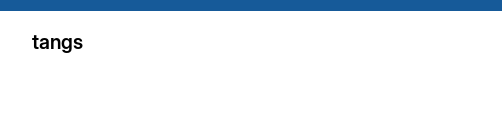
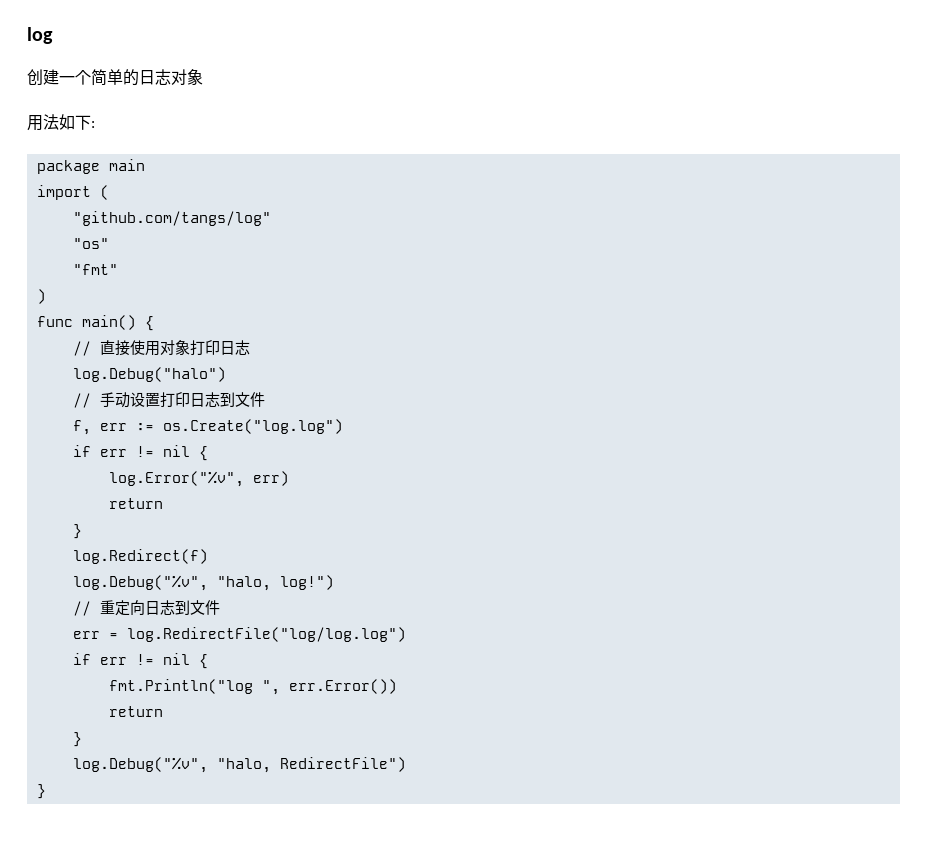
[32,35,83,53] tangs -> [27,27,53,44] [27,69,203,86] [27,114,95,131] [36,159,145,174] [36,185,109,200] [72,211,271,226] [72,238,109,249] [72,264,118,275] [36,289,46,304] [36,315,154,331] [72,340,250,356] [72,367,226,382] [72,392,265,408] [72,419,343,435] [72,445,208,461] [108,471,289,487] [108,498,163,509] [72,524,82,539] [72,549,208,564] [72,575,334,591] [72,600,220,616] [72,627,406,642] [72,653,208,669] [108,679,397,695] [108,706,163,717] [72,732,82,747] [72,757,406,773] [36,784,46,799] log // 创建一个简单的日志对象 // 用法如下: // package main // import ( // "github.com/tangs/log" // "os" // "fmt" // ) // func main() { // // 直接使用对象打印日志 // log.Debug("halo") // // 手动设置打印日志到文件 // f, err := os.Create("log.log") // if err != nil { // log.Error("%v", err) // return // } // log.Redirect(f) // log.Debug("%v", "halo, log!") // // 重定向日志到文件 // err = log.RedirectFile("log/log.log") // if err != nil { // fmt.Println("log ", err.Error()) // return // } // log.Debug("%v", "halo, RedirectFile") // }

